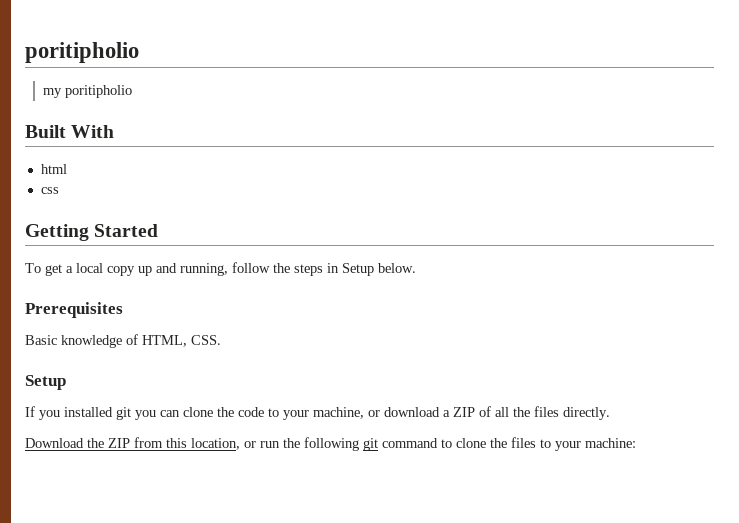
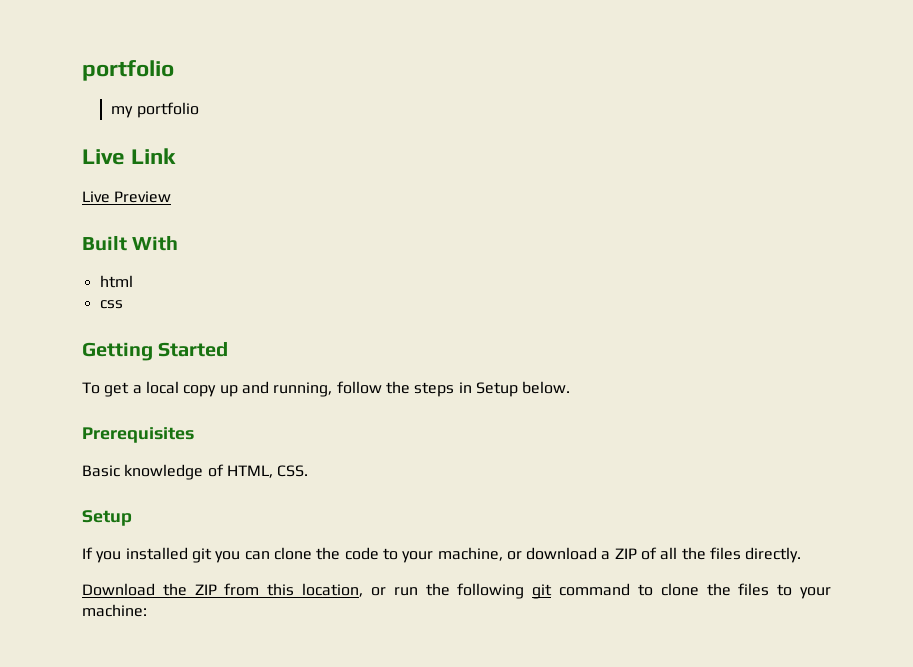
[25,42,139,63] poritipholio -> [82,60,174,81] portfolio
[65,85,133,98] poritipholio -> [136,102,199,118] [82,148,177,165] [82,191,172,203] portfolio // Live Link // Live Preview

